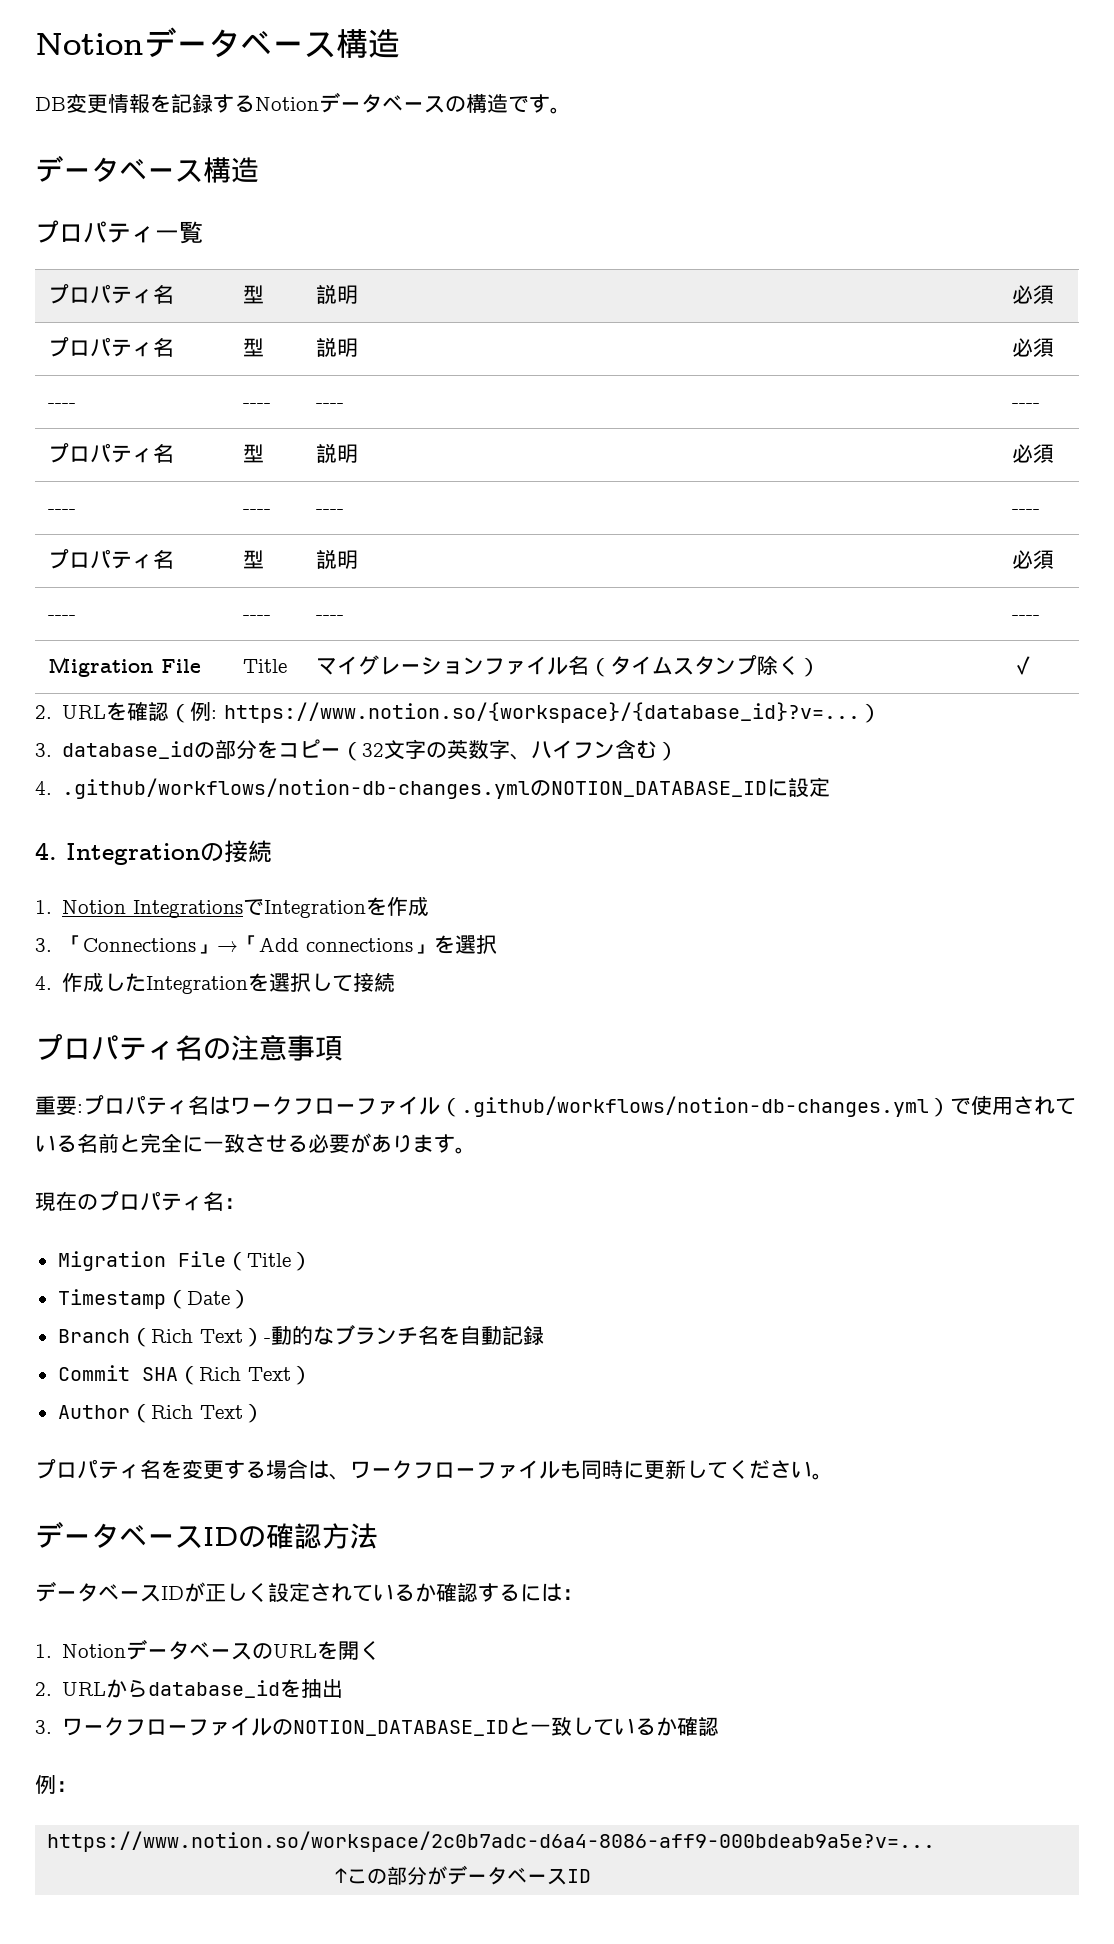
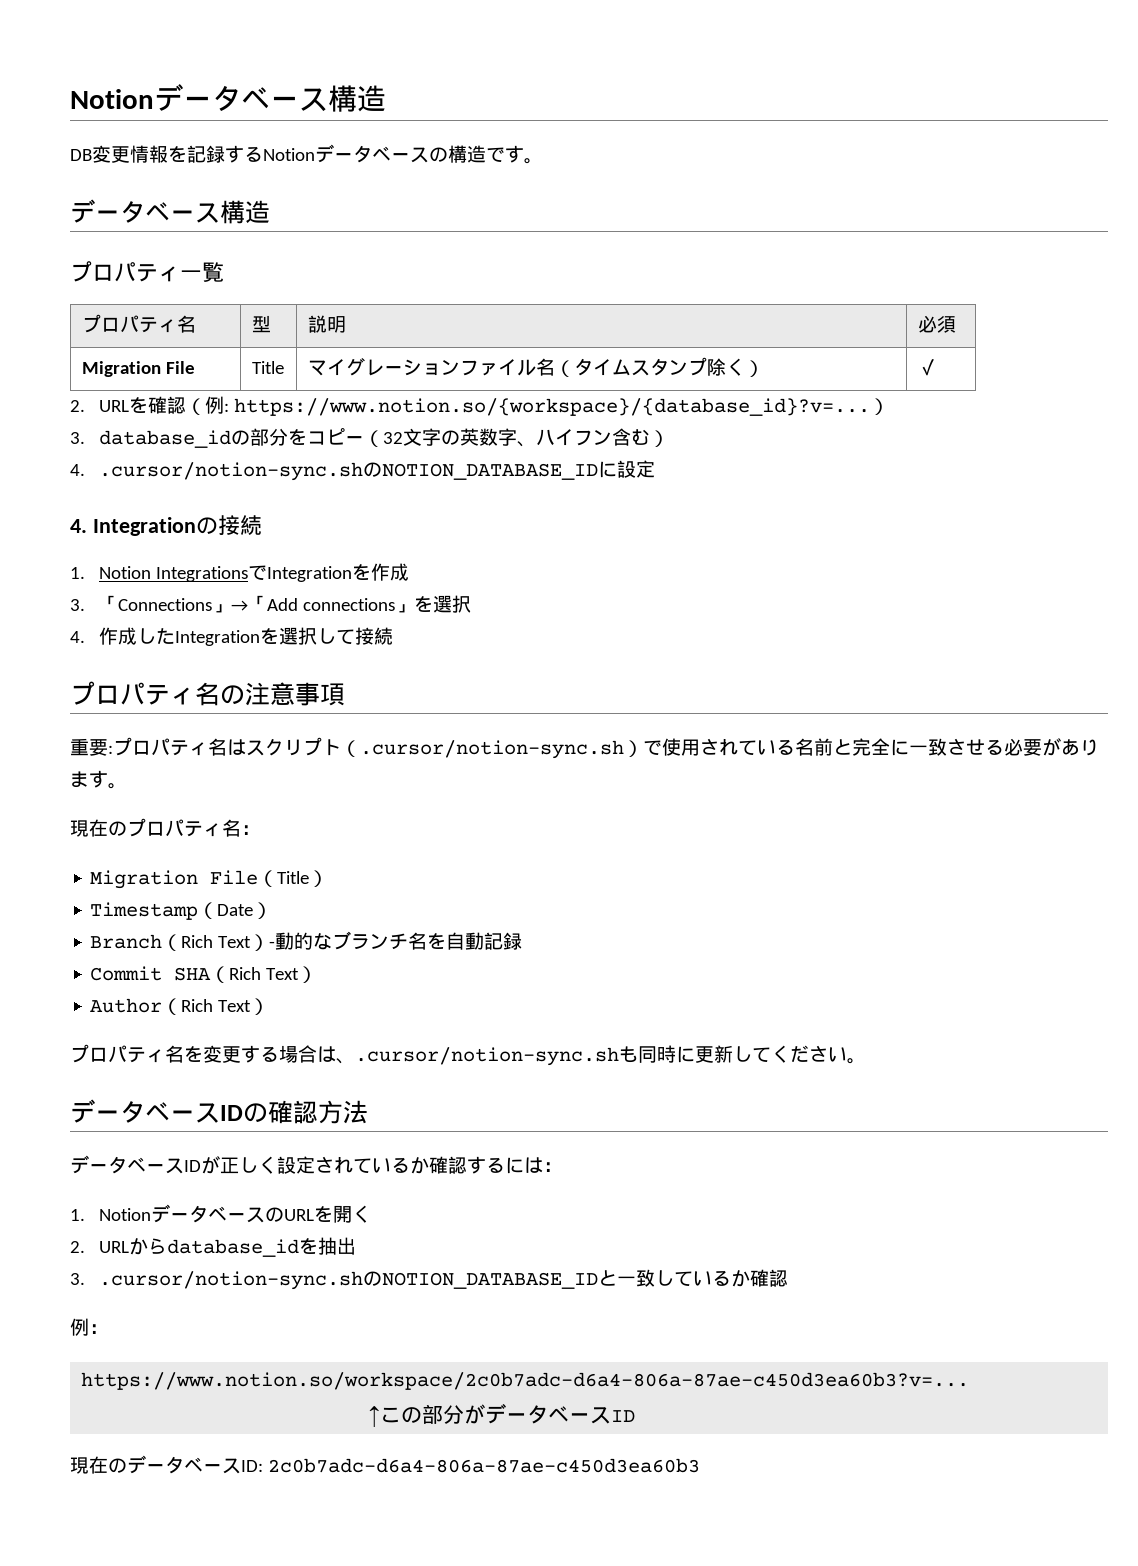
[48,337,175,357] [243,338,265,357] [316,337,359,357] [1012,338,1055,357] [48,403,77,408] [243,403,272,408] [316,403,345,408] [1012,403,1041,408] [48,443,175,463] [243,444,265,463] [316,443,359,463] [1012,444,1055,463] [48,509,77,514] [243,509,272,514] [316,509,345,514] [1012,509,1041,514] [48,549,175,569] [243,550,265,569] [316,549,359,569] [1012,550,1055,569] [48,615,77,620] [243,615,272,620] [316,615,345,620] [1012,615,1041,620] // プロパティ名 | 型 | 説明 | 必須 // ---- | ---- | ---- | ---- // プロパティ名 | 型 | 説明 | 必須 // ---- | ---- | ---- | ---- // プロパティ名 | 型 | 説明 | 必須 // ---- | ---- | ---- | ---- -> (956, 324) none
[62,778,531,799] .github/workflows/notion-db-changes.yml -> [98,462,363,481] .cursor/notion-sync.sh
[230,1096,929,1117] ワークフローファイル（.github/workflows/notion-db-changes.yml -> [246,737,624,759] スクリプト（.cursor/notion-sync.sh
[350,1460,560,1479] ワークフローファイル -> [355,1047,619,1066] .cursor/notion-sync.sh
[62,1717,273,1736] ワークフローファイル -> [98,1271,363,1290] .cursor/notion-sync.sh
[47,1831,936,1852] https://www.notion.so/workspace/2c0b7adc-d6a4-8086-aff9-000bdeab9a5e?v=... -> [81,1372,970,1390] https://www.notion.so/workspace/2c0b7adc-d6a4-806a-87ae-c450d3ea60b3?v=...
(592, 1876) none -> [70,1455,700,1474] // 現在のデータベースID: 2c0b7adc-d6a4-806a-87ae-c450d3ea60b3

